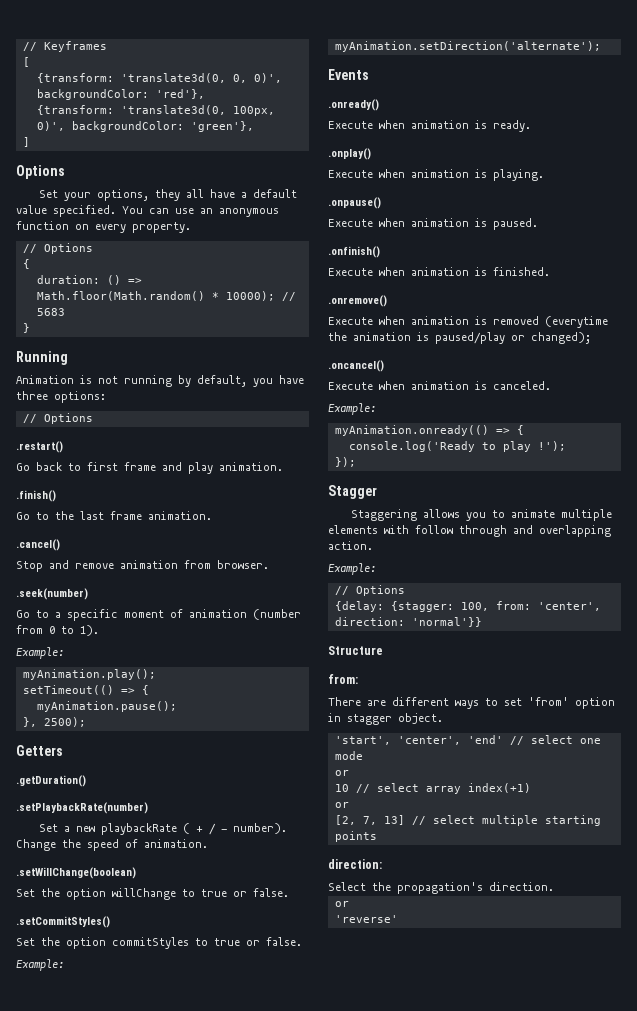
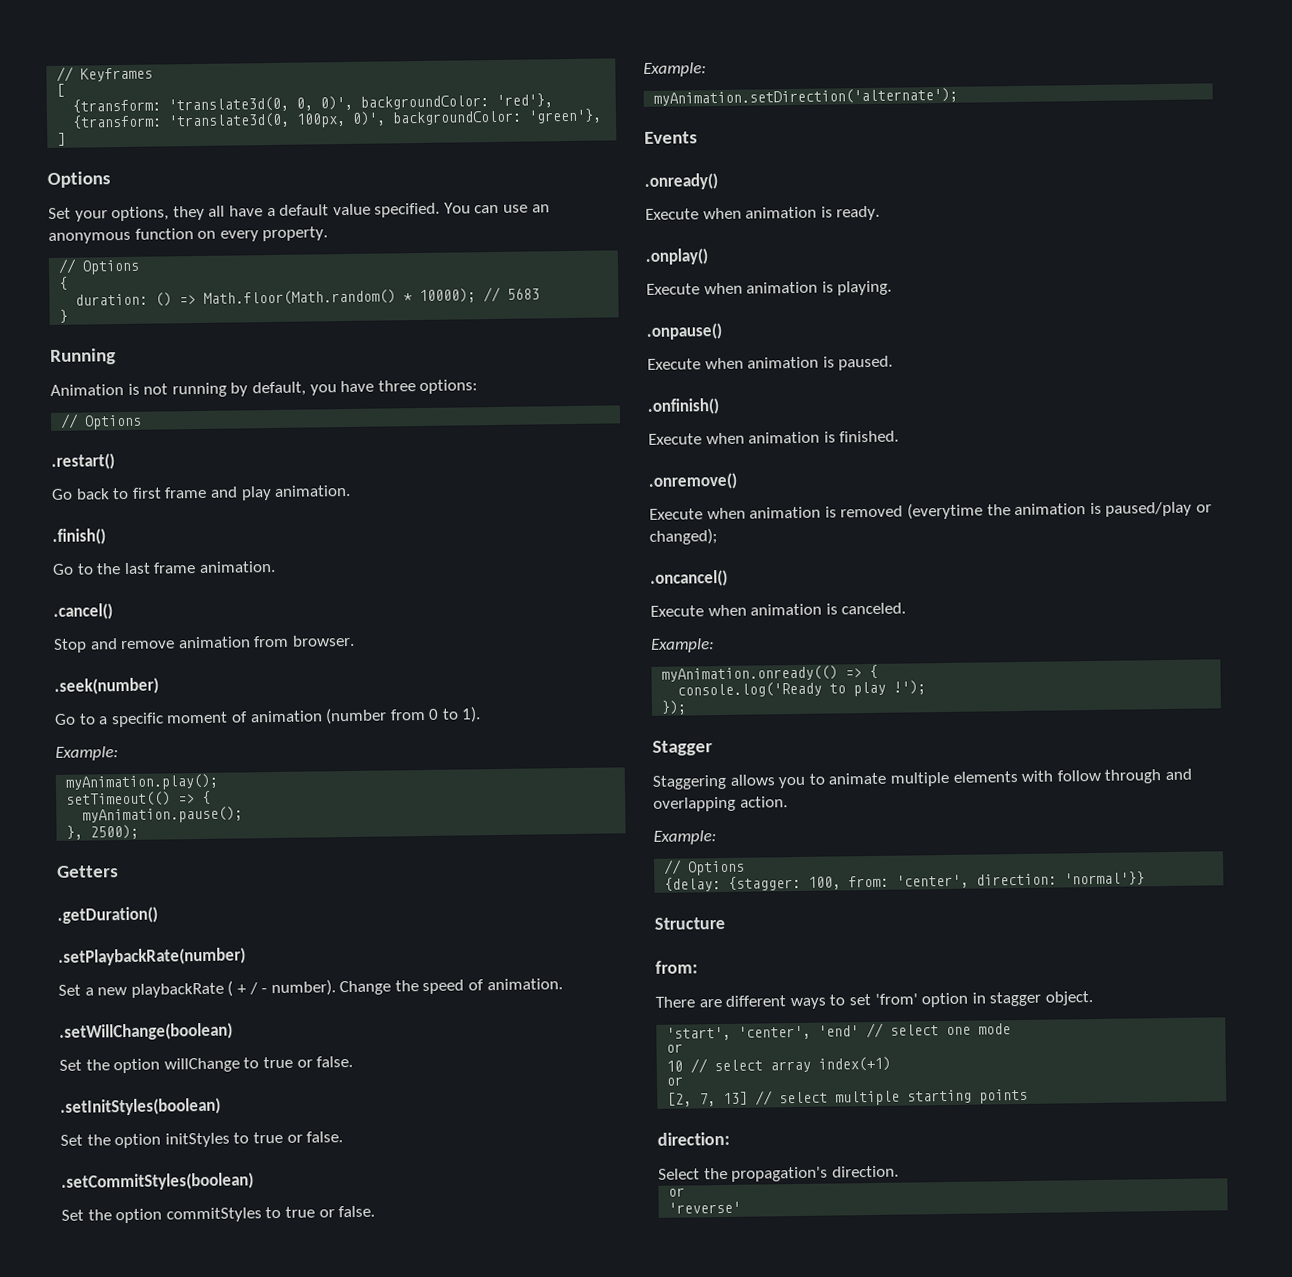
[16,916,110,928] .setCommitStyles() -> [60,1097,221,1116] [60,1131,344,1149] [61,1172,254,1191] .setInitStyles(boolean) // Set the option initStyles to true or false. // .setCommitStyles(boolean)

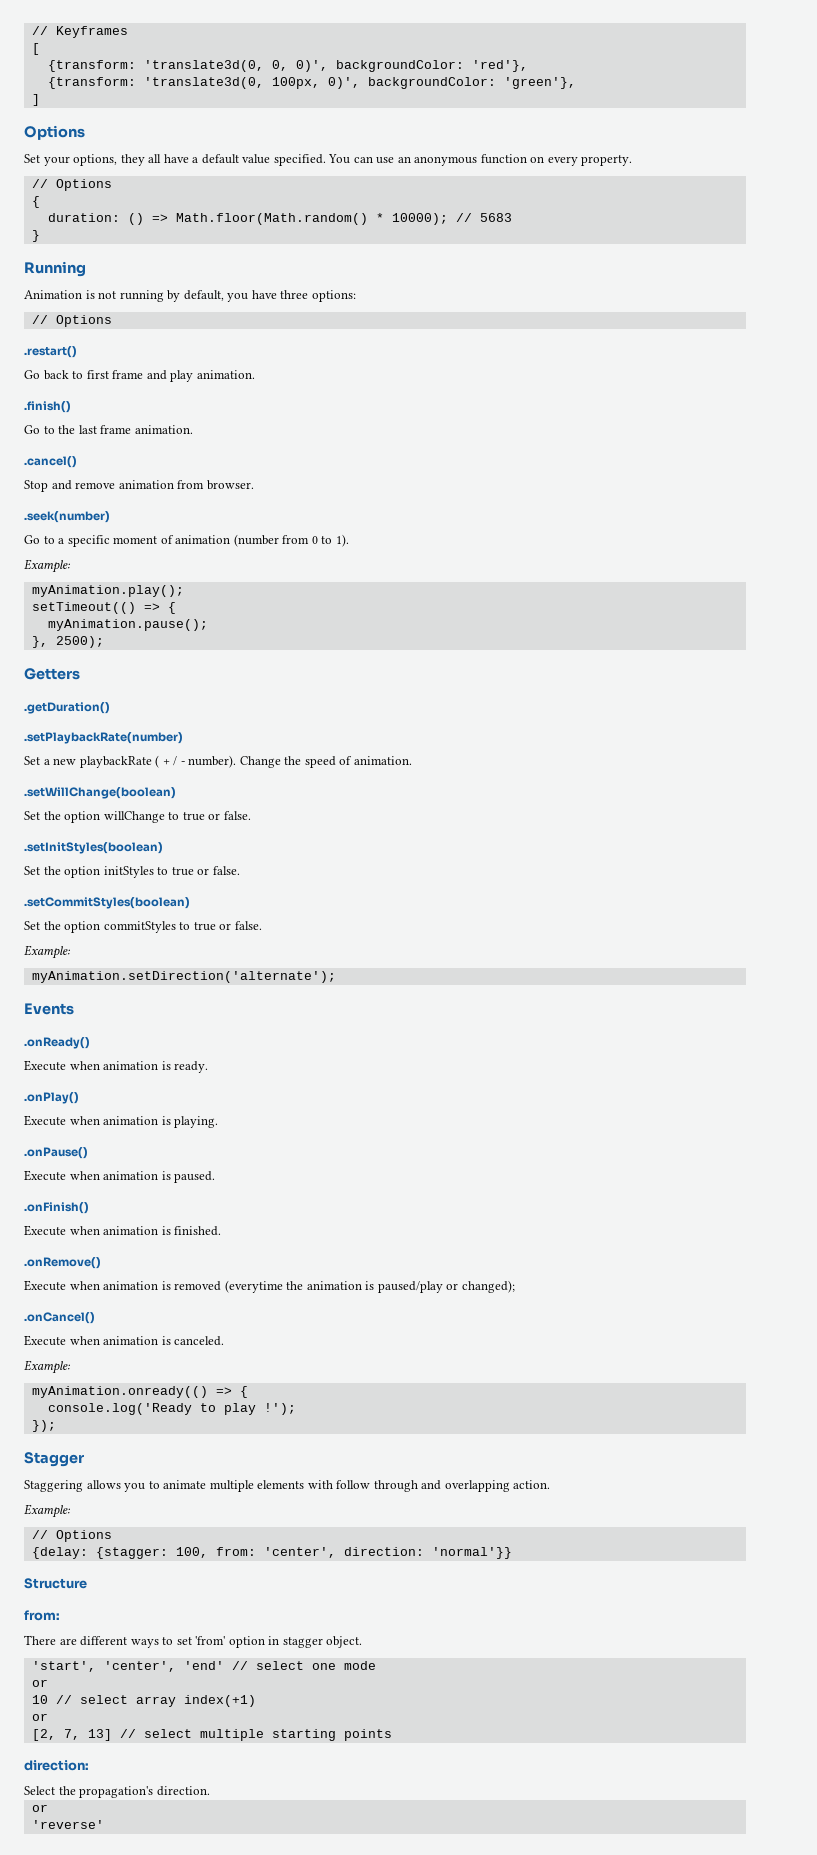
[644,172,718,190] .onready() -> [24,1037,90,1049] .onReady()
[645,248,708,265] .onplay() -> [24,1092,79,1104] .onPlay()
[646,322,722,340] .onpause() -> [24,1147,88,1159] .onPause()
[647,398,719,415] .onfinish() -> [24,1202,89,1214] .onFinish()
[648,472,737,490] .onremove() -> [24,1257,101,1269] .onRemove()
[650,569,728,587] .oncancel() -> [24,1312,95,1324] .onCancel()

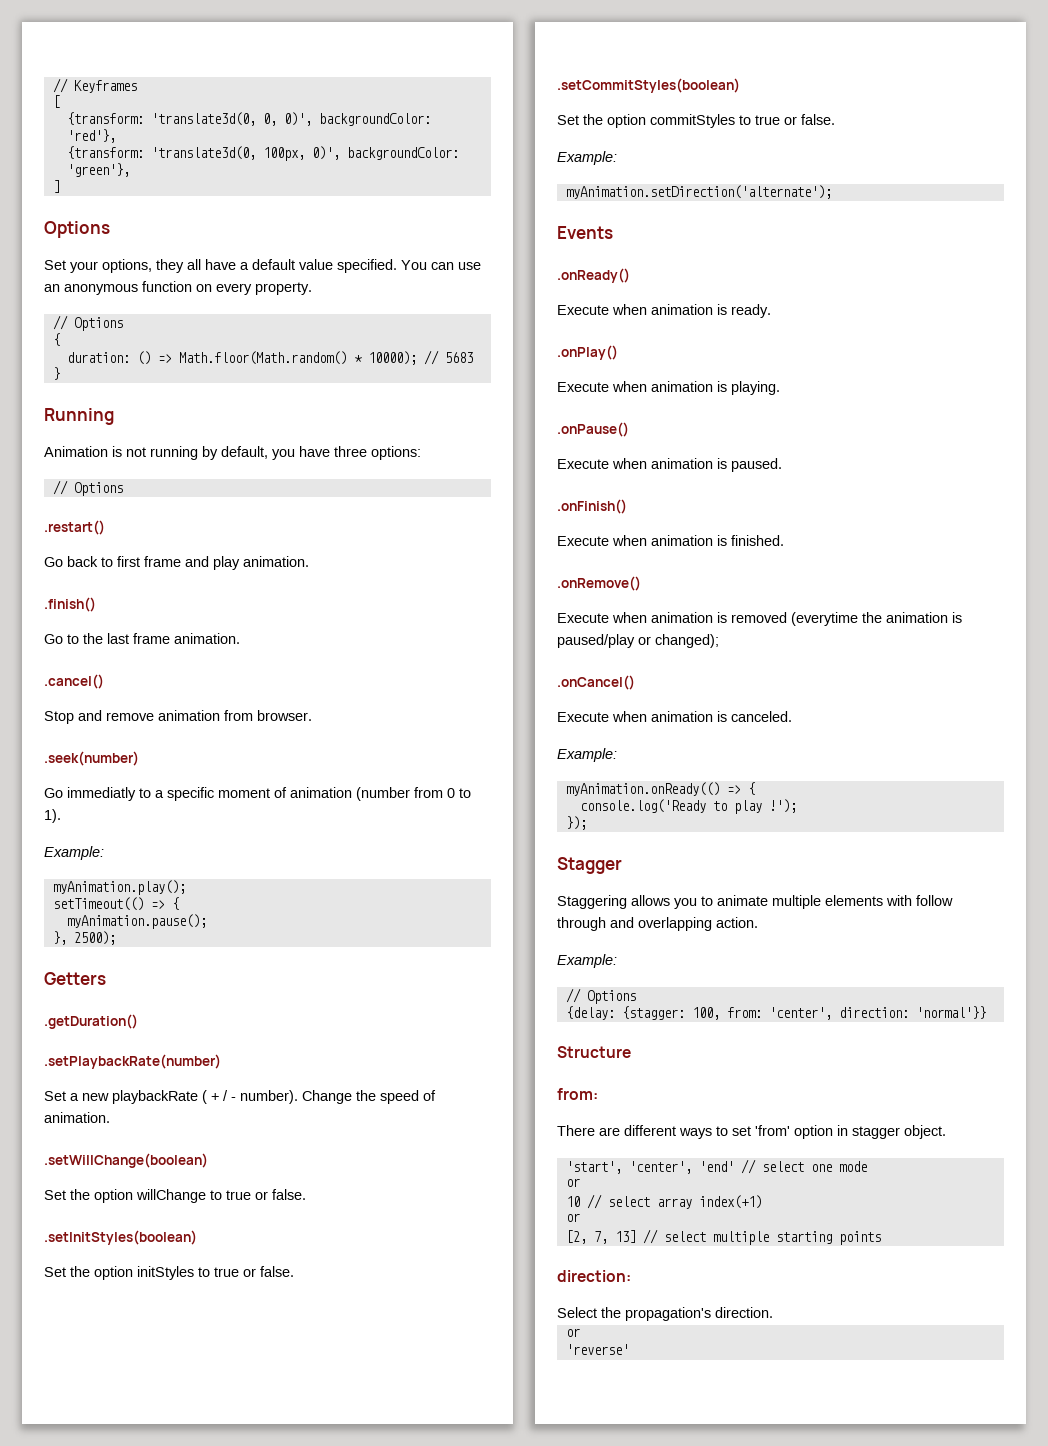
(40, 539) none -> [67,787,136,801] immediatly
[31,1386,208,1398] myAnimation.onready(() -> [565,782,720,796] myAnimation.onReady(()

